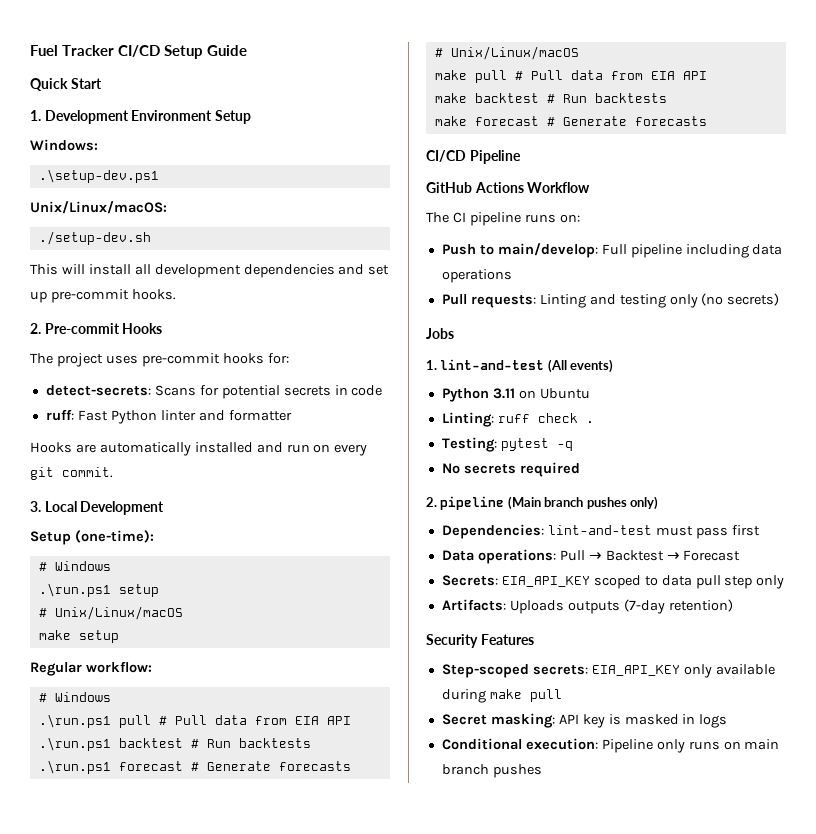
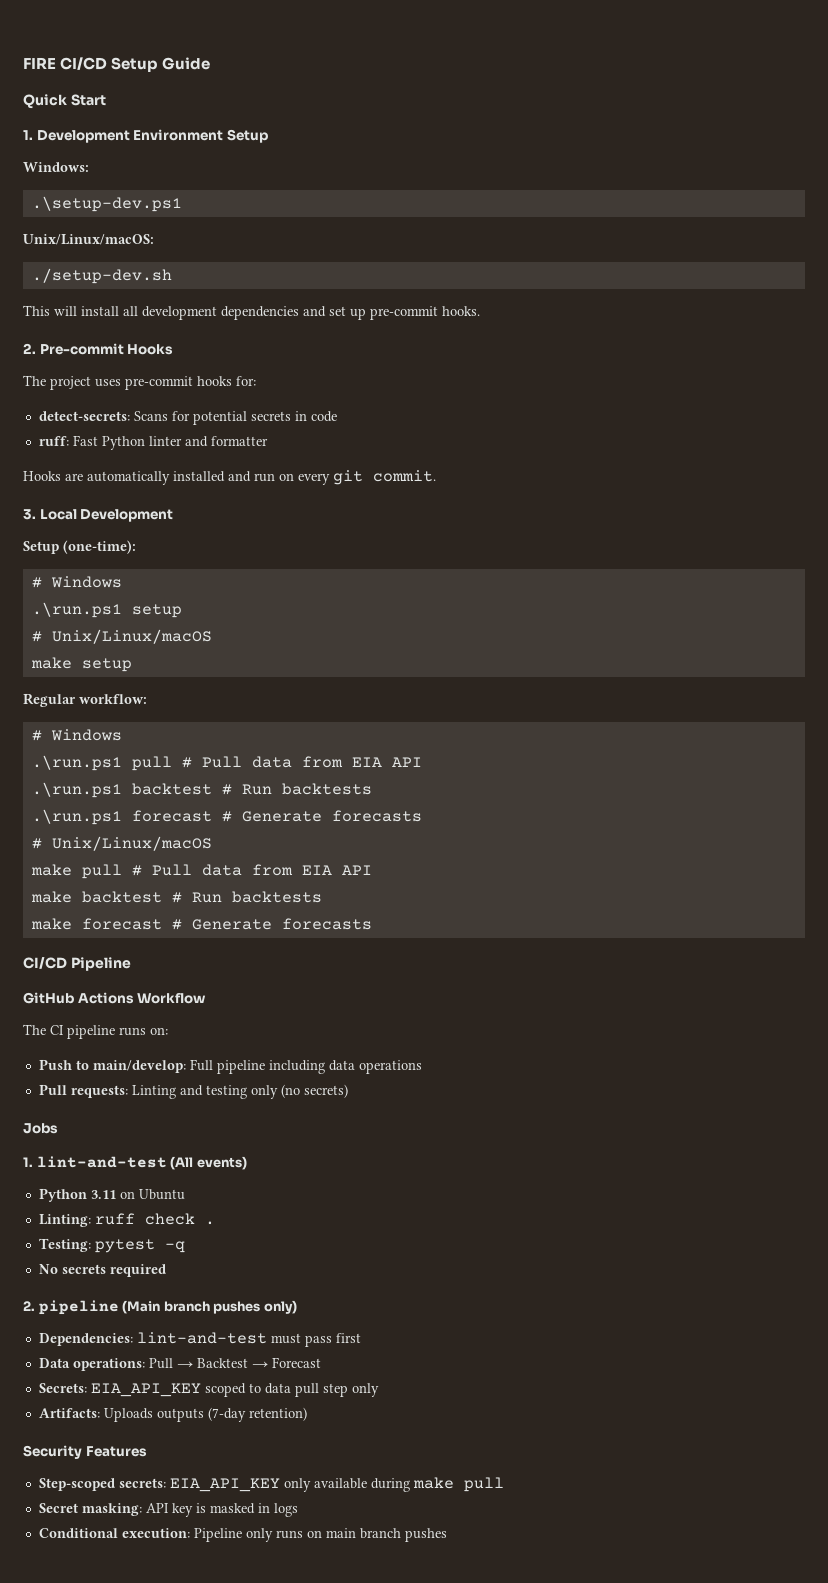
[30,45,114,56] Fuel Tracker -> [23,57,56,69] FIRE

